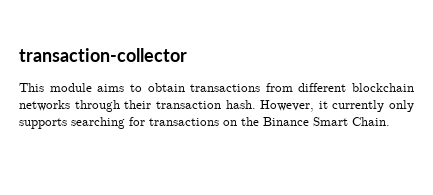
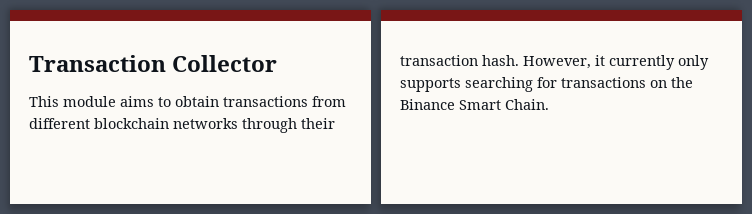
[19,48,187,62] transaction-collector -> [29,55,278,72] Transaction Collector

